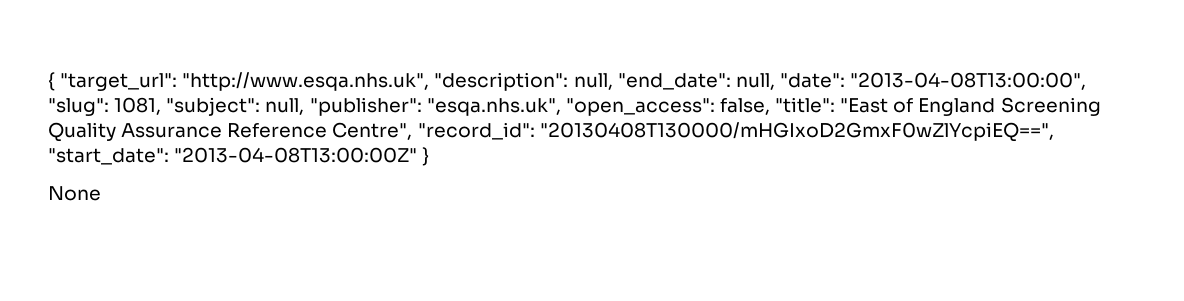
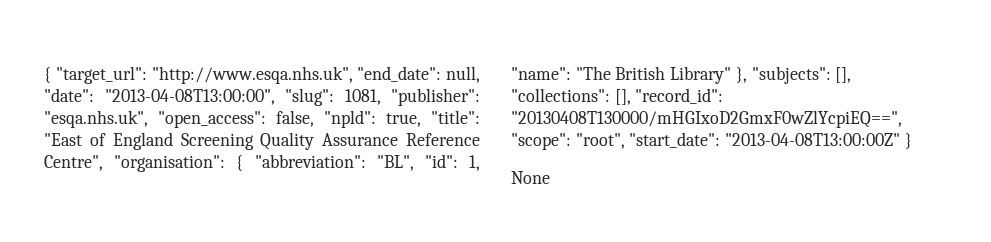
[434,72,613,91] "description": null, -> (353, 75) none
[166,97,305,116] "subject": null, -> (381, 97) none
(770, 106) none -> [324,110,421,128] "npld": true,
[417,122,1054,142] "record_id": "20130408T130000/mHGIxoD2GmxF0wZlYcpiEQ==", -> [114,154,481,172] [511,66,852,84] [511,88,724,105] [511,110,902,128] [511,133,625,150] "organisation": { "abbreviation": "BL", "id": 1, "name": "The British Library" }, "subjects": [], "collections": [], "record_id": "20130408T130000/mHGIxoD2GmxF0wZlYcpiEQ==", "scope": "root",

